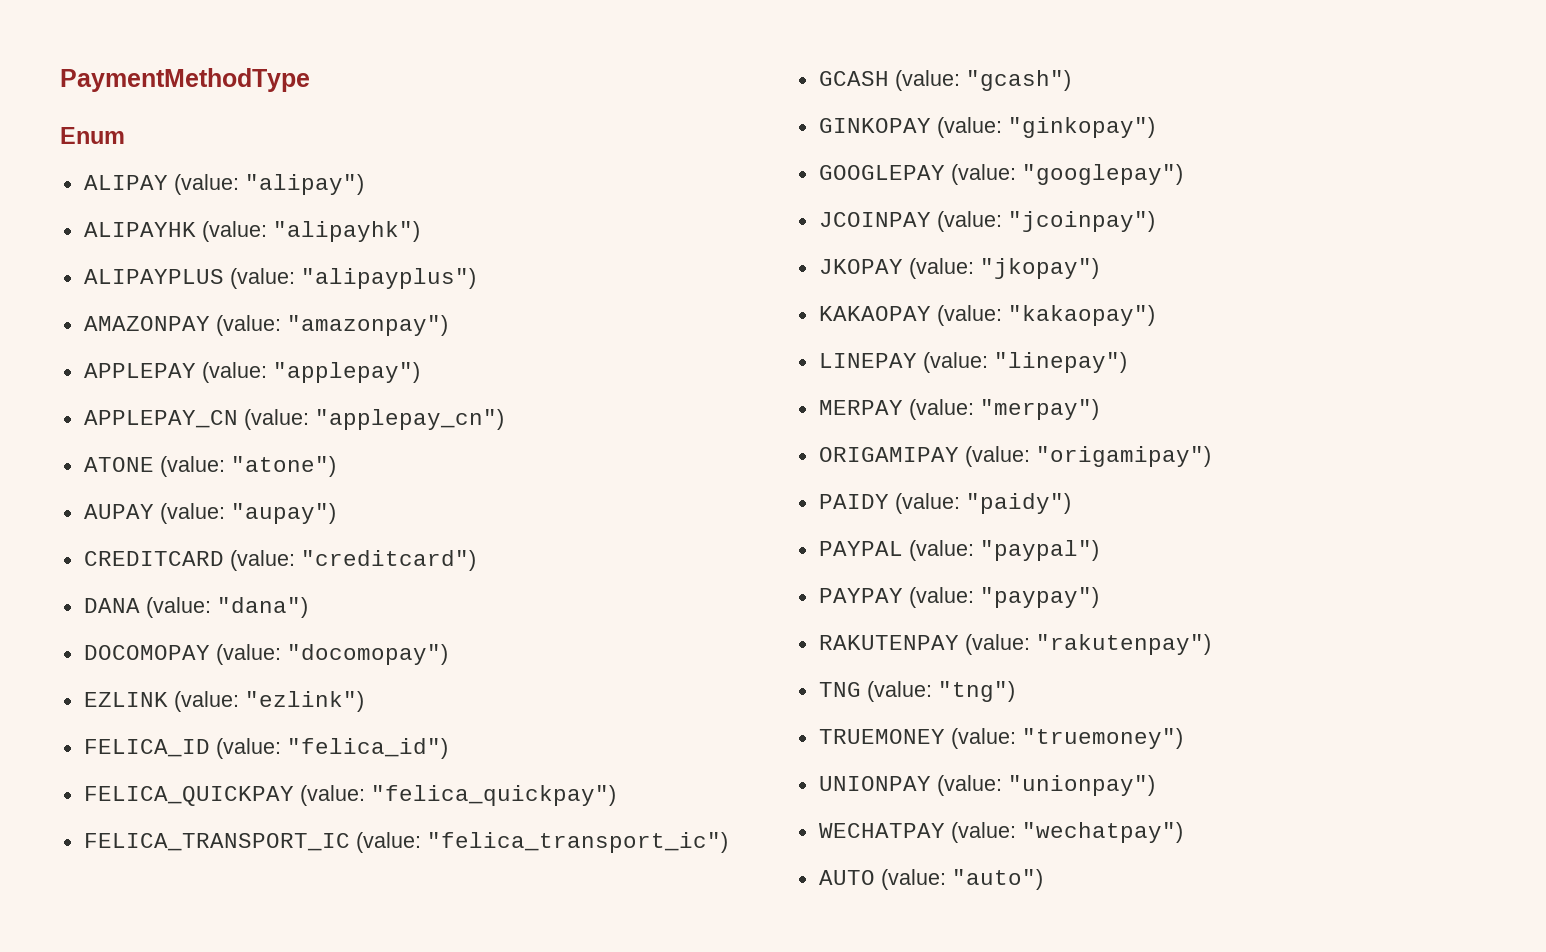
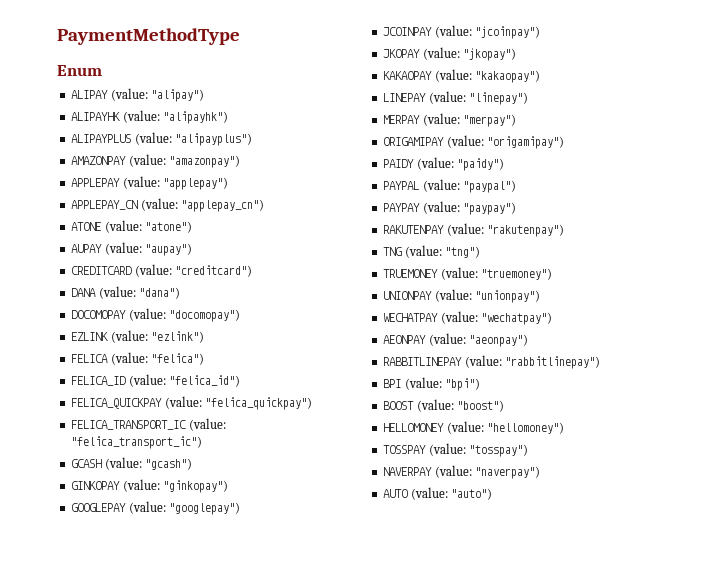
(364, 701) none -> [71,352,205,365] // FELICA (value: "felica")
(1183, 832) none -> [383,333,529,347] [383,355,601,369] [383,377,481,391] [383,399,505,412] [383,421,565,434] [383,443,529,457] [383,465,541,479] // AEONPAY (value: "aeonpay") // RABBITLINEPAY (value: "rabbitlinepay") // BPI (value: "bpi") // BOOST (value: "boost") // HELLOMONEY (value: "hellomoney") // TOSSPAY (value: "tosspay") // NAVERPAY (value: "naverpay")

